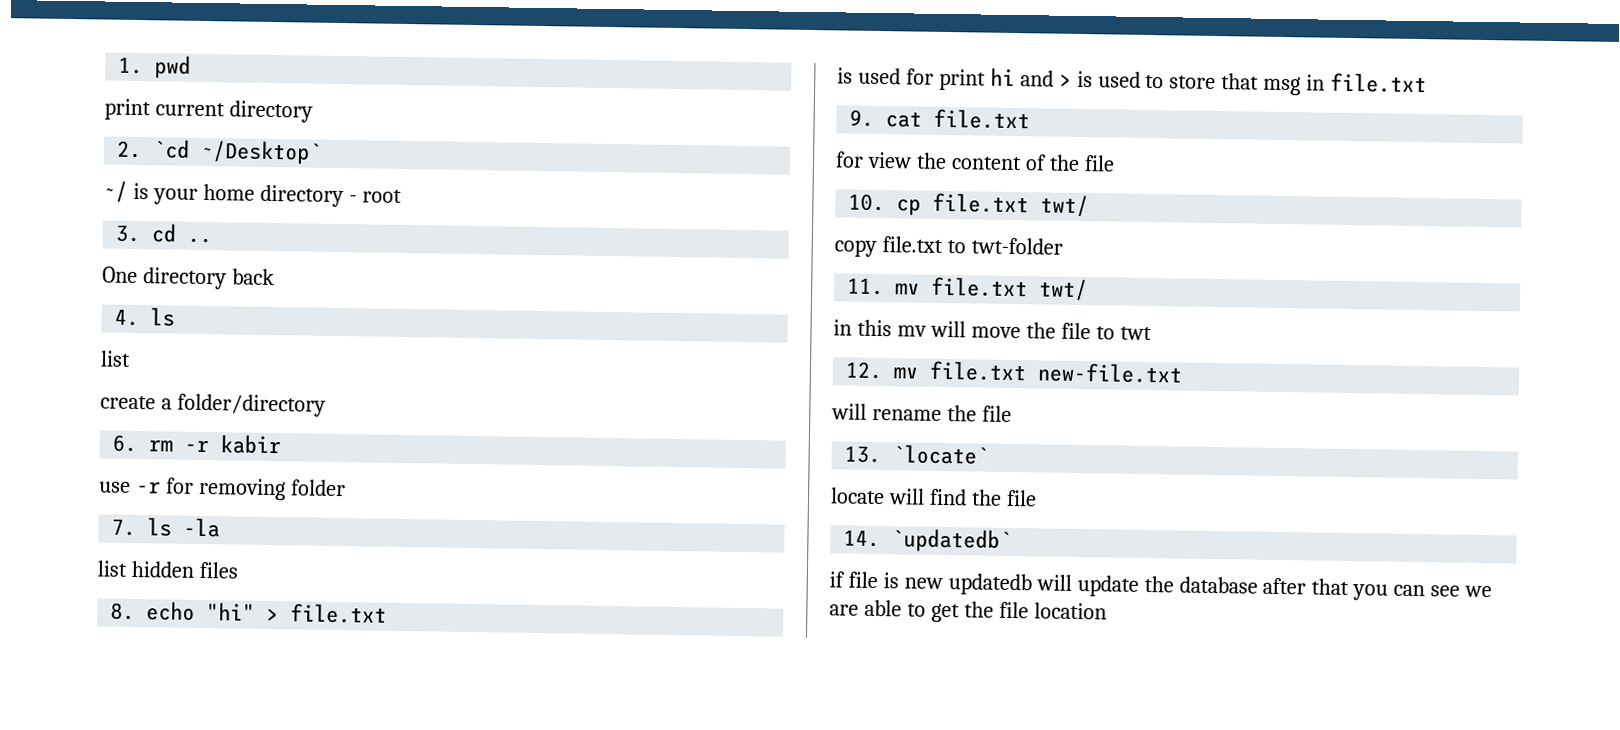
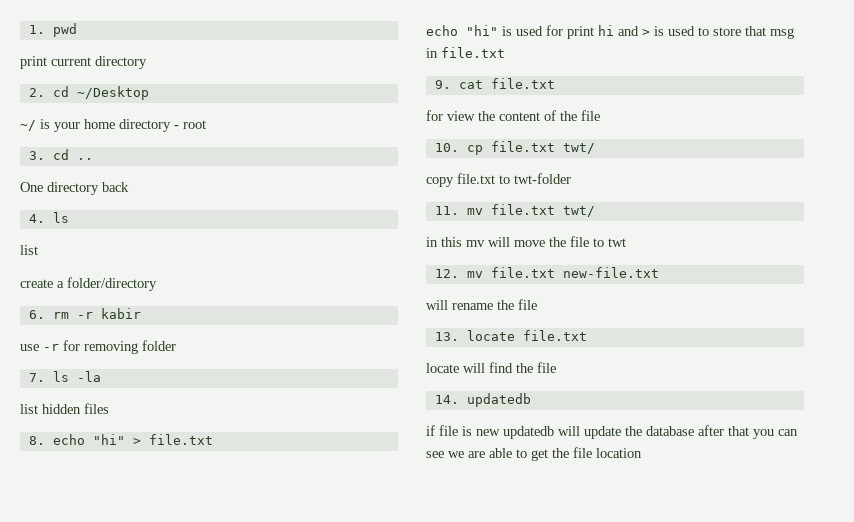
[152,139,323,165] `cd ~/Desktop` -> [52,86,149,100] cd ~/Desktop
(388, 613) none -> [426,25,498,36] echo "hi"
[892,444,990,465] `locate` -> [466,330,587,341] locate file.txt
[891,528,1013,554] `updatedb` -> [466,393,531,407] updatedb

